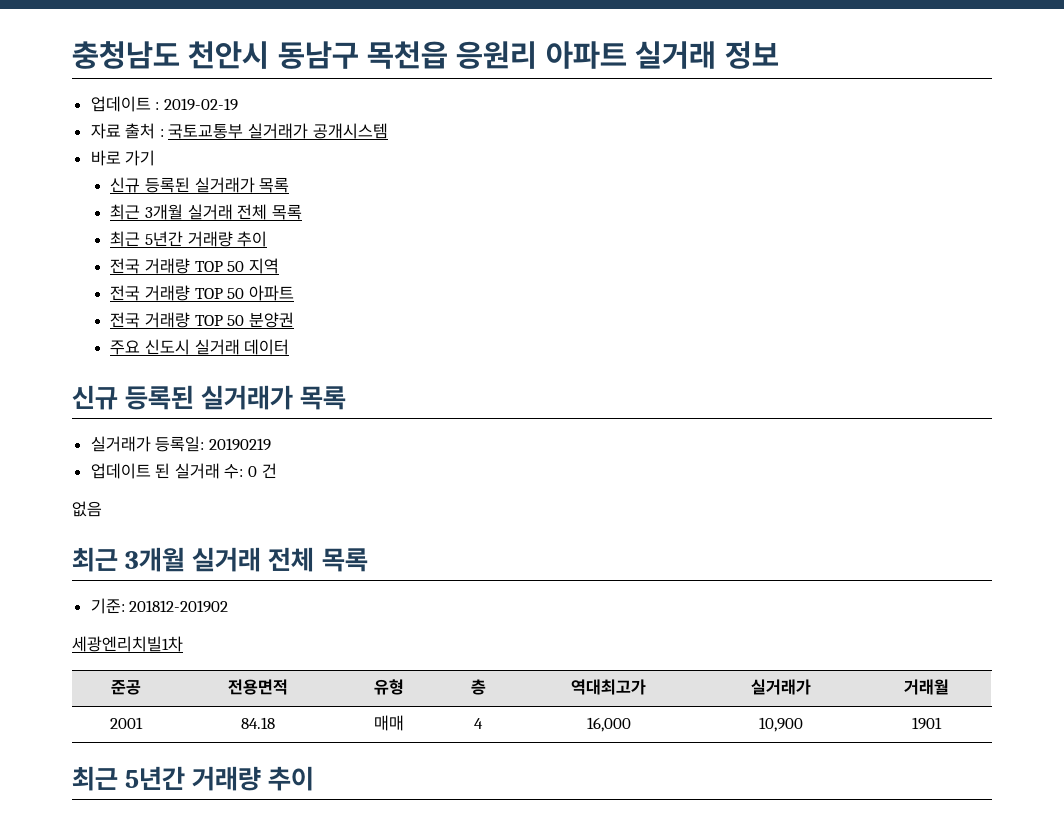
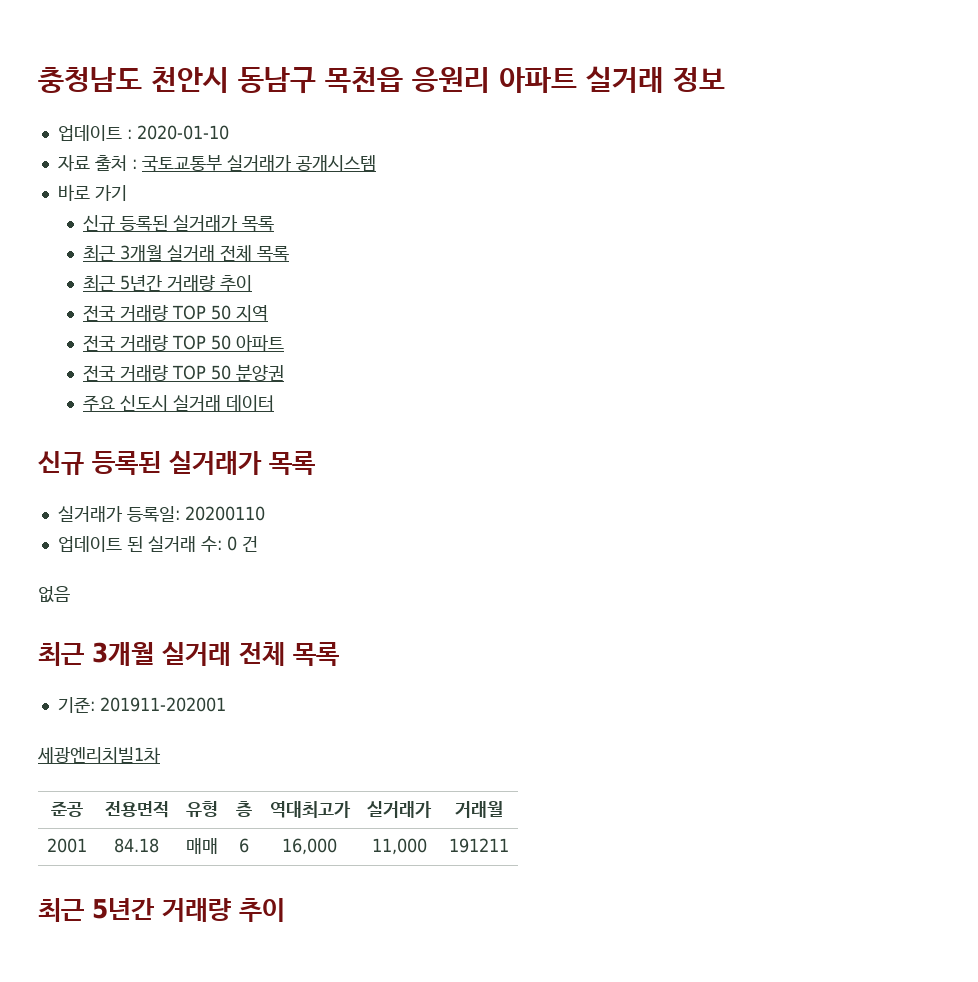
[163,98,238,111] 2019-02-19 -> [136,125,229,140] 2020-01-10
[208,438,271,451] 20190219 -> [184,506,265,521] 20200110
[129,600,229,613] 201812-201902 -> [99,697,226,712] 201911-202001
[474,718,483,729] 4 -> [238,838,249,853] 6
[759,717,803,732] [911,717,942,730] 10,900 | 1901 -> [371,838,427,855] [448,838,509,853] 11,000 | 191211

